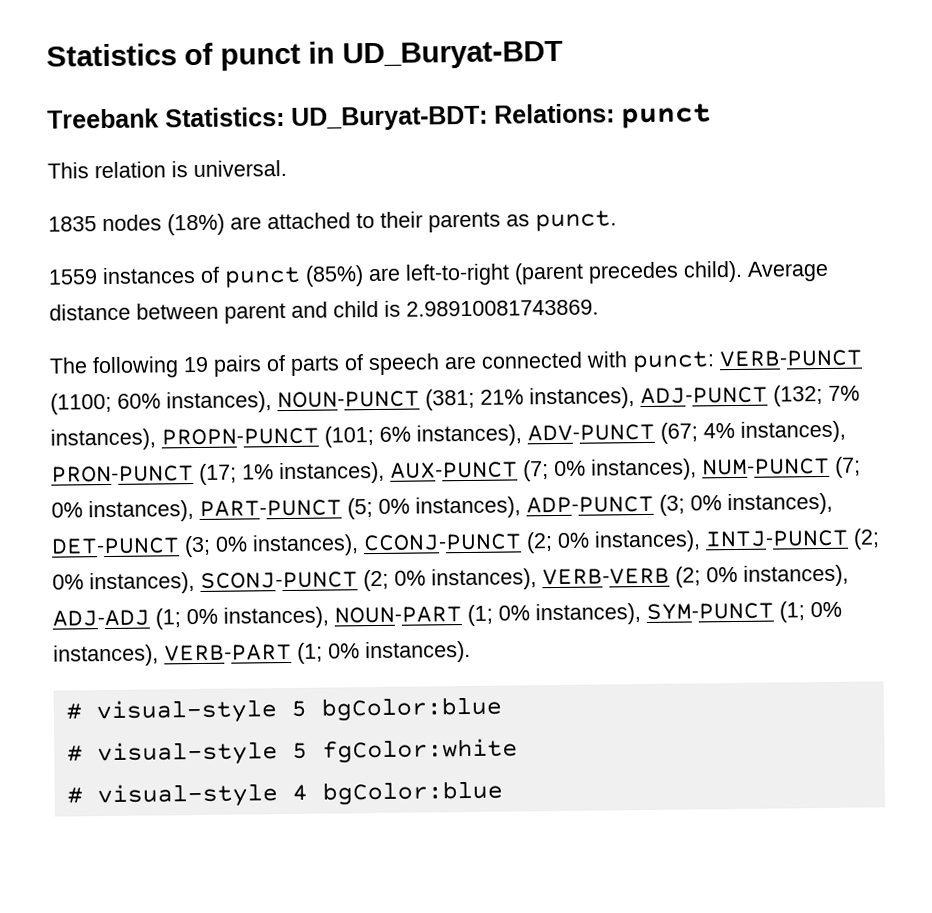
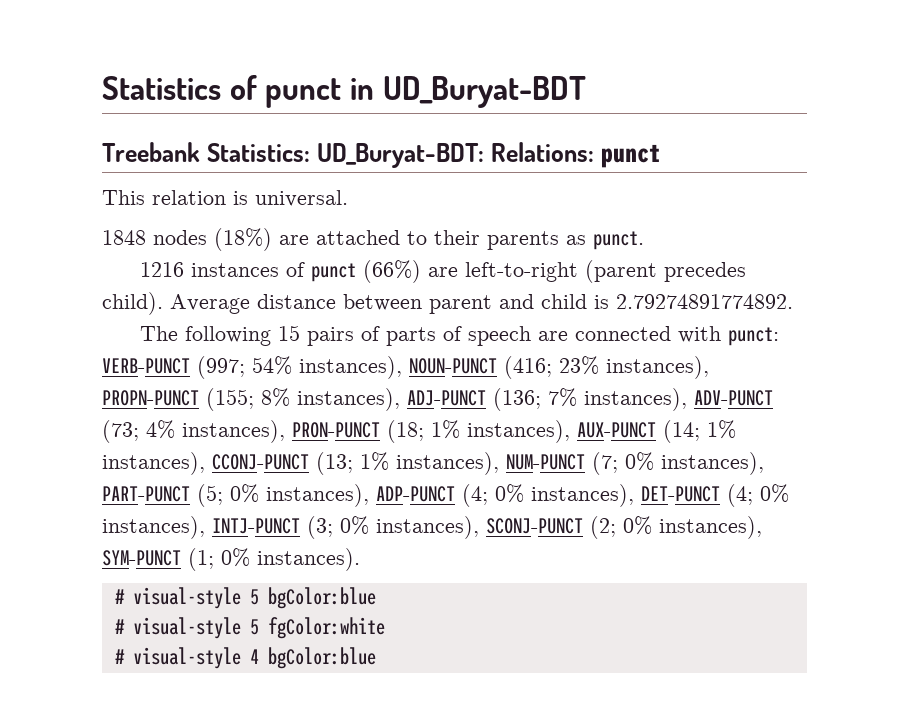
[48,216,97,232] 1835 -> [102,230,146,245] 1848
[48,269,98,285] 1559 -> [139,262,184,277] 1216
[305,265,364,287] (85%) -> [362,260,421,283] (66%)
[406,299,599,317] 2.98910081743869. -> [616,294,793,309] 2.79274891774892.
[183,356,209,373] 19 -> [277,325,300,341] 15
[50,388,524,415] (1100; 60% instances), NOUN-PUNCT (381; 21% -> [197,356,709,379] [102,388,290,411] (997; 54% instances), NOUN-PUNCT (416; 23% instances), PROPN-PUNCT (155; 8%
[773,385,823,407] (132; -> [493,388,541,411] (136;
[161,422,698,448] PROPN-PUNCT (101; 6% instances), ADV-PUNCT (67; -> [694,390,773,406] [102,420,139,443] ADV-PUNCT (73;
[199,463,237,485] (17; -> [387,420,424,443] (18;
[523,460,586,482] (7; 0% -> [663,420,736,443] [102,452,389,475] (14; 1% instances), CCONJ-PUNCT (13; 1%
[659,494,685,516] (3; -> [462,484,488,507] (4;
[184,532,553,558] (3; 0% instances), CCONJ-PUNCT (2; -> [727,484,753,507] (4;
[853,528,880,550] (2; -> [307,516,333,539] (3;
[542,564,849,588] [52,601,842,630] [53,643,292,667] VERB-VERB (2; 0% instances), ADJ-ADJ (1; 0% instances), NOUN-PART (1; 0% instances), SYM-PUNCT (1; 0% instances), VERB-PART -> [102,550,181,566] SYM-PUNCT

